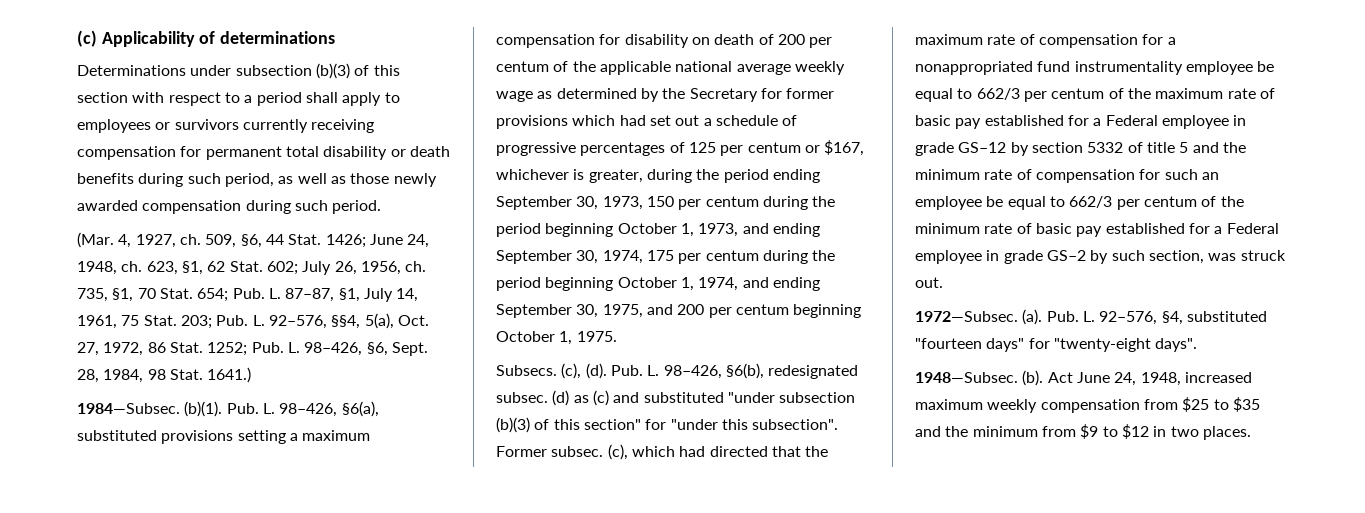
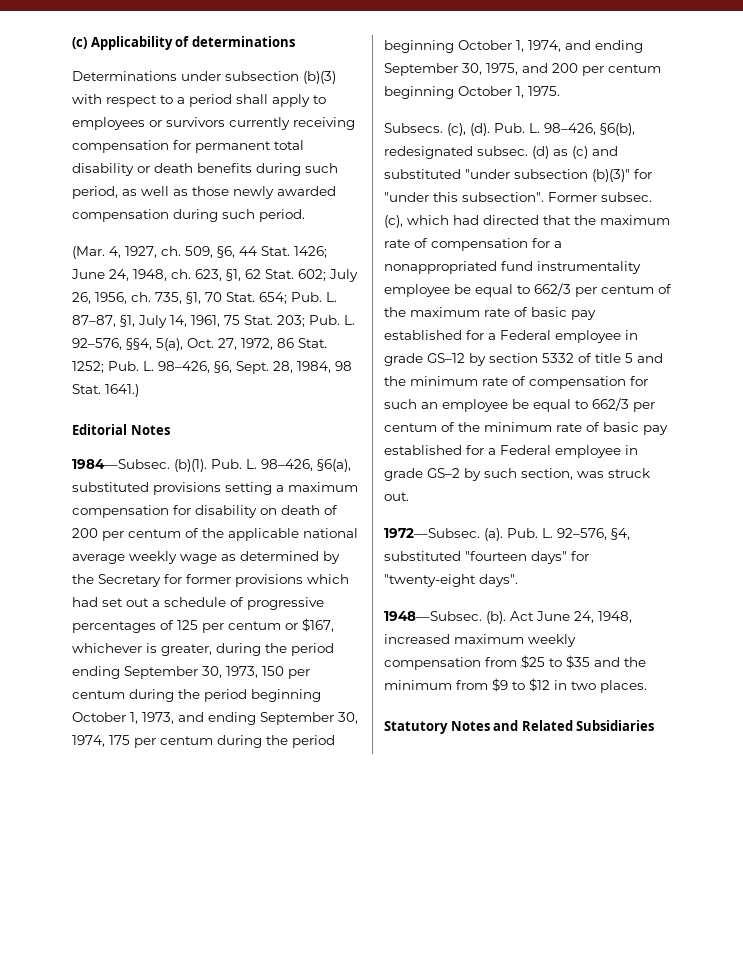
[354,65,400,76] [77,92,128,103] of this section -> (336, 77) none
(252, 375) none -> [72,424,170,435] // Editorial Notes
[496,417,641,433] (b)(3) of this section" -> [592,169,630,182] (b)(3)"
(1251, 433) none -> [384,720,655,734] // Statutory Notes and Related Subsidiaries

